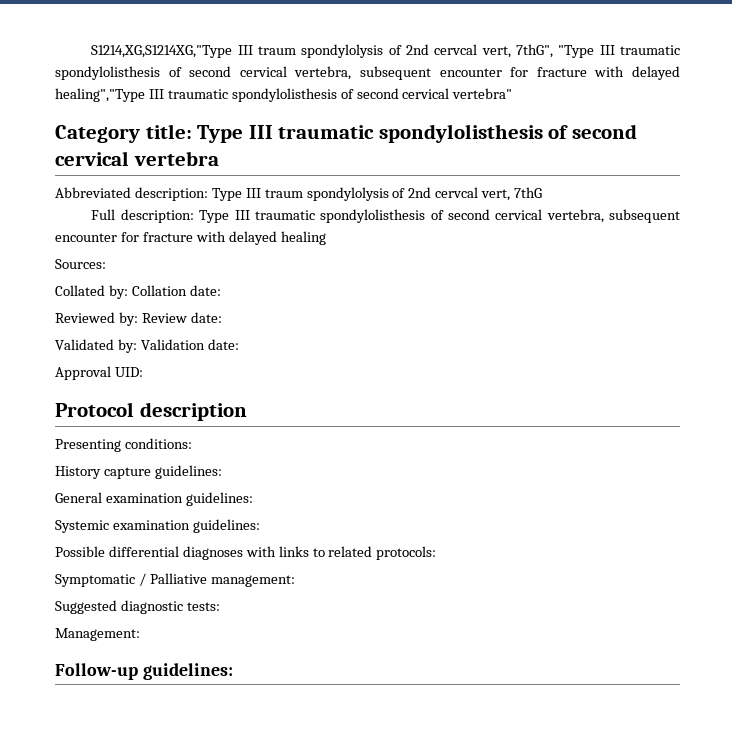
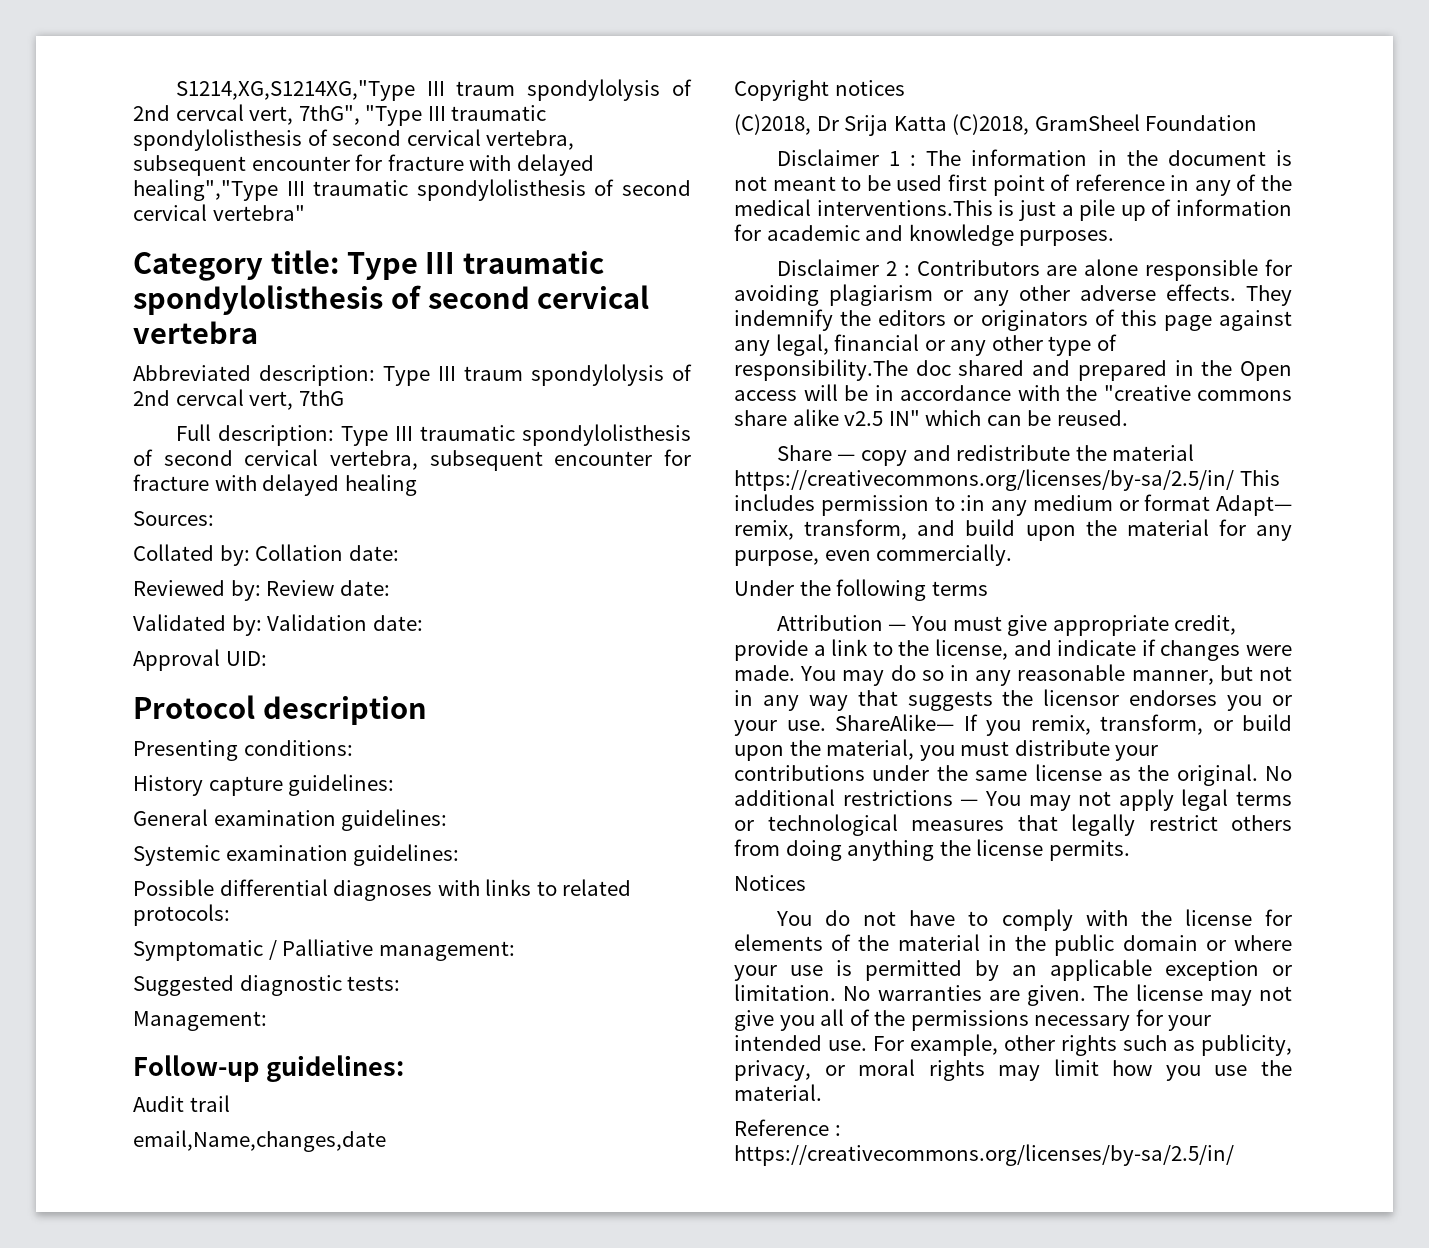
(233, 671) none -> [133,1095,230,1112] [133,1130,386,1152] [734,80,905,101] [734,114,1258,136] [776,149,1292,166] [734,174,1292,196] [734,199,1292,221] [734,224,1115,246] [776,259,1292,281] [734,284,1292,306] [734,309,1292,331] [734,334,1117,356] [734,359,1292,381] [734,384,1292,401] [734,409,1128,426] [776,444,1195,466] [734,469,1280,491] [734,494,1292,516] [734,519,1292,541] [734,544,1013,566] [734,579,988,601] [776,615,1237,636] [734,639,1292,661] [734,664,1292,686] [734,689,1292,711] [734,714,1292,736] [734,739,1159,761] [734,764,1292,786] [734,789,1292,811] [734,814,1292,836] [734,839,1130,861] [734,875,806,891] [775,909,1292,931] [734,934,1292,956] [734,959,1292,981] [734,984,1292,1006] [734,1009,1212,1031] [734,1034,1292,1056] [734,1059,1292,1081] [734,1084,822,1101] [734,1119,841,1136] [734,1144,1234,1166] // Audit trail // email,Name,changes,date // Copyright notices // (C)2018, Dr Srija Katta (C)2018, GramSheel Foundation // Disclaimer 1 : The information in the document is not meant to be used first point of reference in any of the medical interventions.This is just a pile up of information for academic and knowledge purposes. // Disclaimer 2 : Contributors are alone responsible for avoiding plagiarism or any other adverse effects. They indemnify the editors or originators of this page against any legal, financial or any other type of responsibility.The doc shared and prepared in the Open access will be in accordance with the "creative commons share alike v2.5 IN" which can be reused. // Share — copy and redistribute the material https://creativecommons.org/licenses/by-sa/2.5/in/ This includes permission to :in any medium or format Adapt— remix, transform, and build upon the material for any purpose, even commercially. // Under the following terms // Attribution — You must give appropriate credit, provide a link to the license, and indicate if changes were made. You may do so in any reasonable manner, but not in any way that suggests the licensor endorses you or your use. ShareAlike— If you remix, transform, or build upon the material, you must distribute your contributions under the same license as the original. No additional restrictions — You may not apply legal terms or technological measures that legally restrict others from doing anything the license permits. // Notices // You do not have to comply with the license for elements of the material in the public domain or where your use is permitted by an applicable exception or limitation. No warranties are given. The license may not give you all of the permissions necessary for your intended use. For example, other rights such as publicity, privacy, or moral rights may limit how you use the material. // Reference : https://creativecommons.org/licenses/by-sa/2.5/in/

